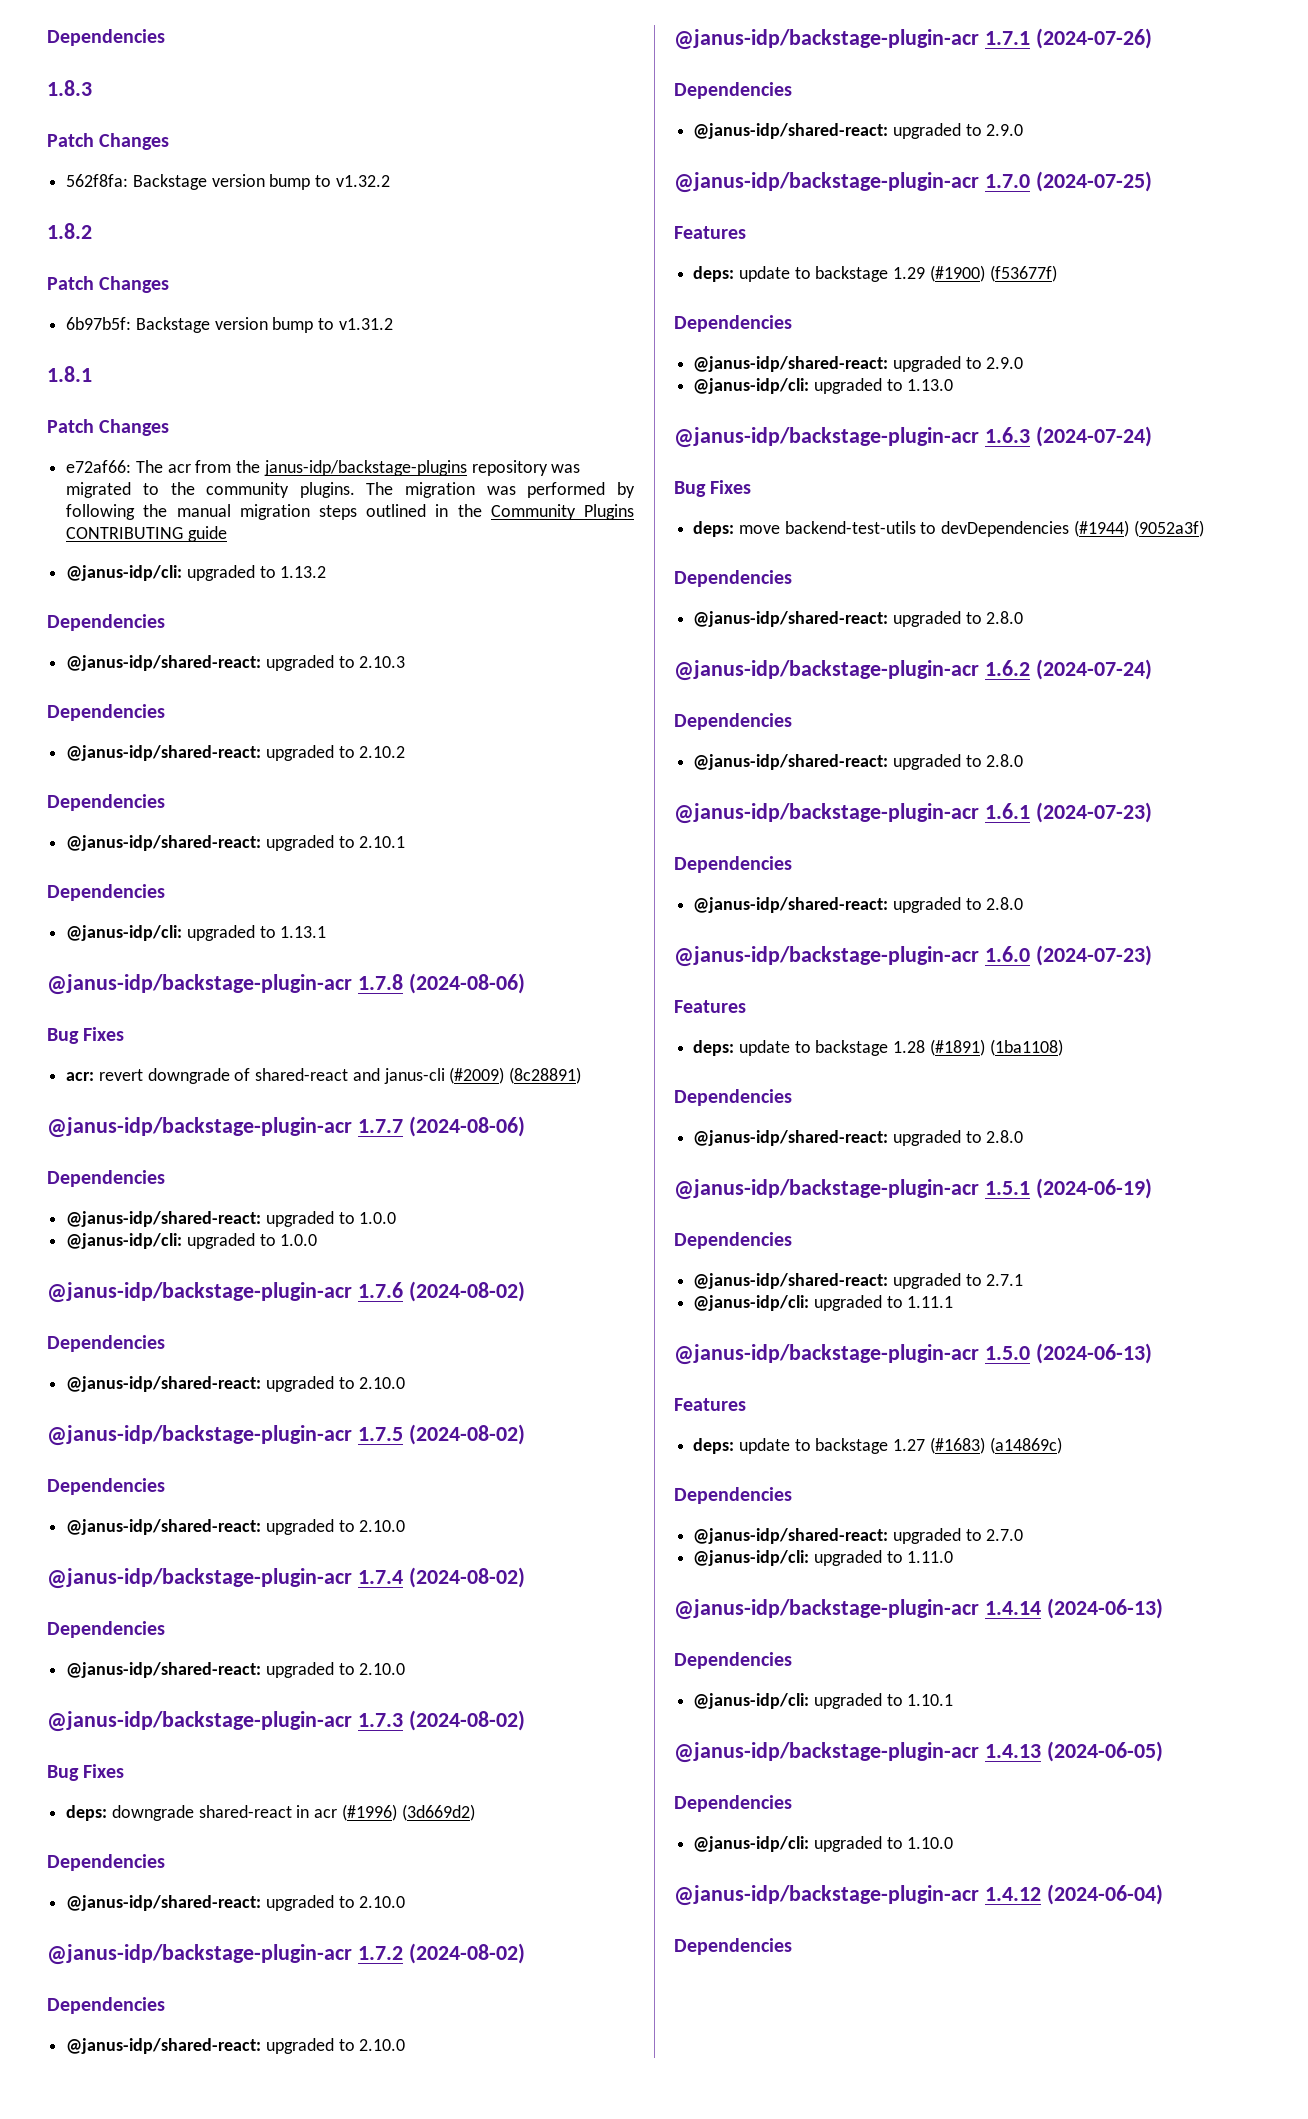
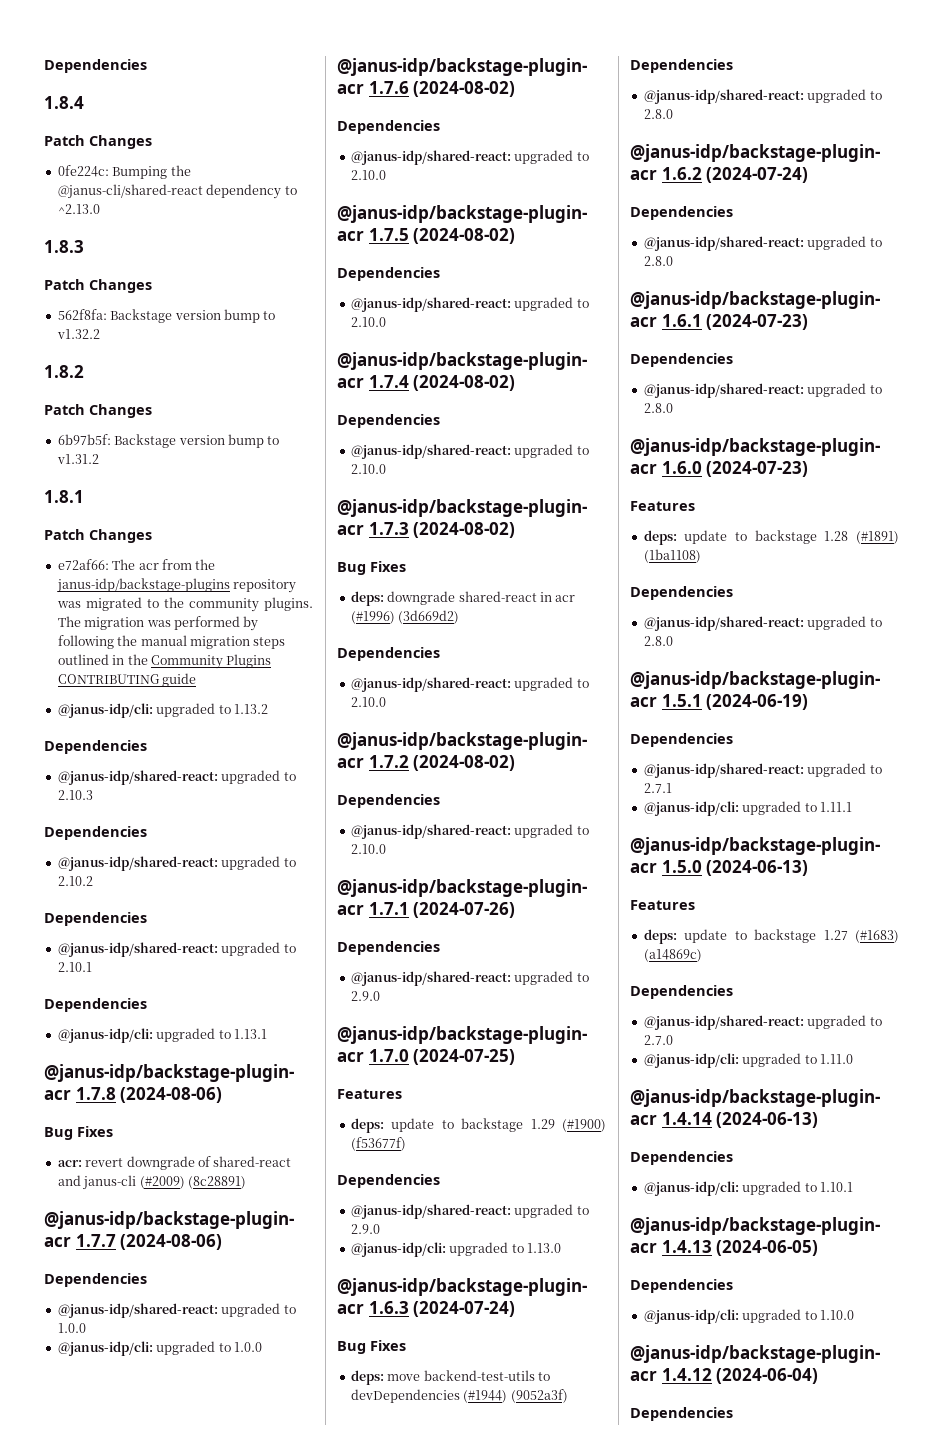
[47,29,165,46] Dependencies -> [44,59,147,73] [44,96,84,109] [44,135,152,149] [57,165,191,179] [57,184,297,199] [57,204,100,214] Dependencies // 1.8.4 // Patch Changes // 0fe224c: Bumping the @janus-cli/shared-react dependency to ^2.13.0

